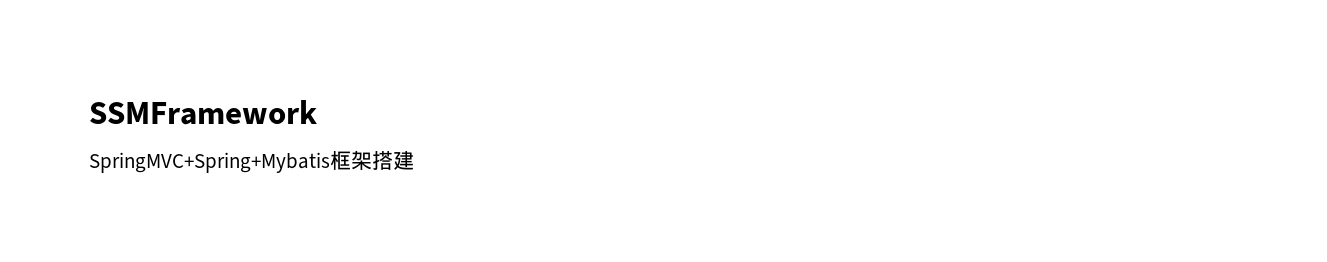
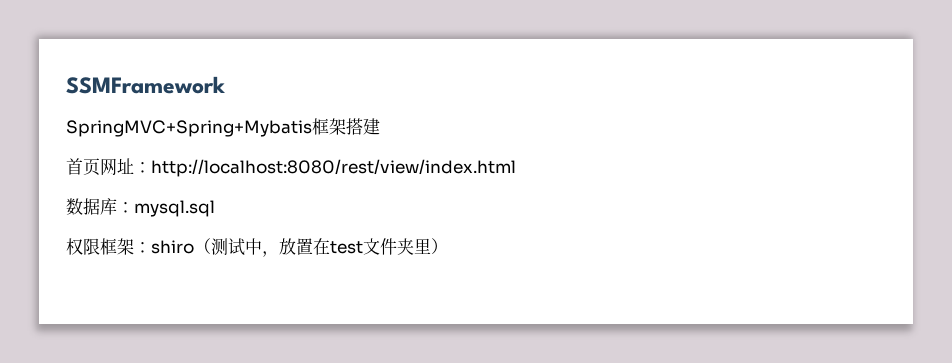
(414, 160) none -> [66,158,516,177] [66,198,215,217] [66,238,448,257] // 首页网址：http://localhost:8080/rest/view/index.html // 数据库：mysql.sql // 权限框架：shiro（测试中，放置在test文件夹里）

